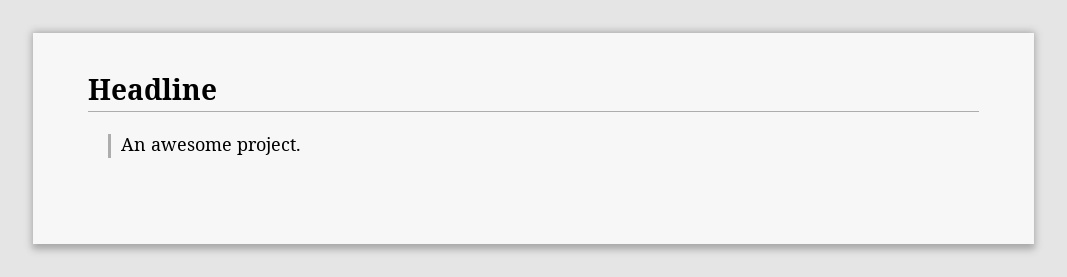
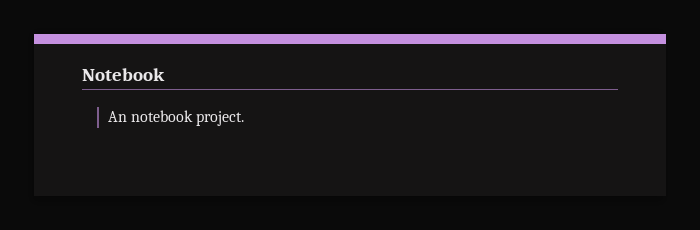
[88,78,217,100] Headline -> [82,68,165,81] Notebook
[151,141,233,151] awesome -> [131,110,194,122] notebook

